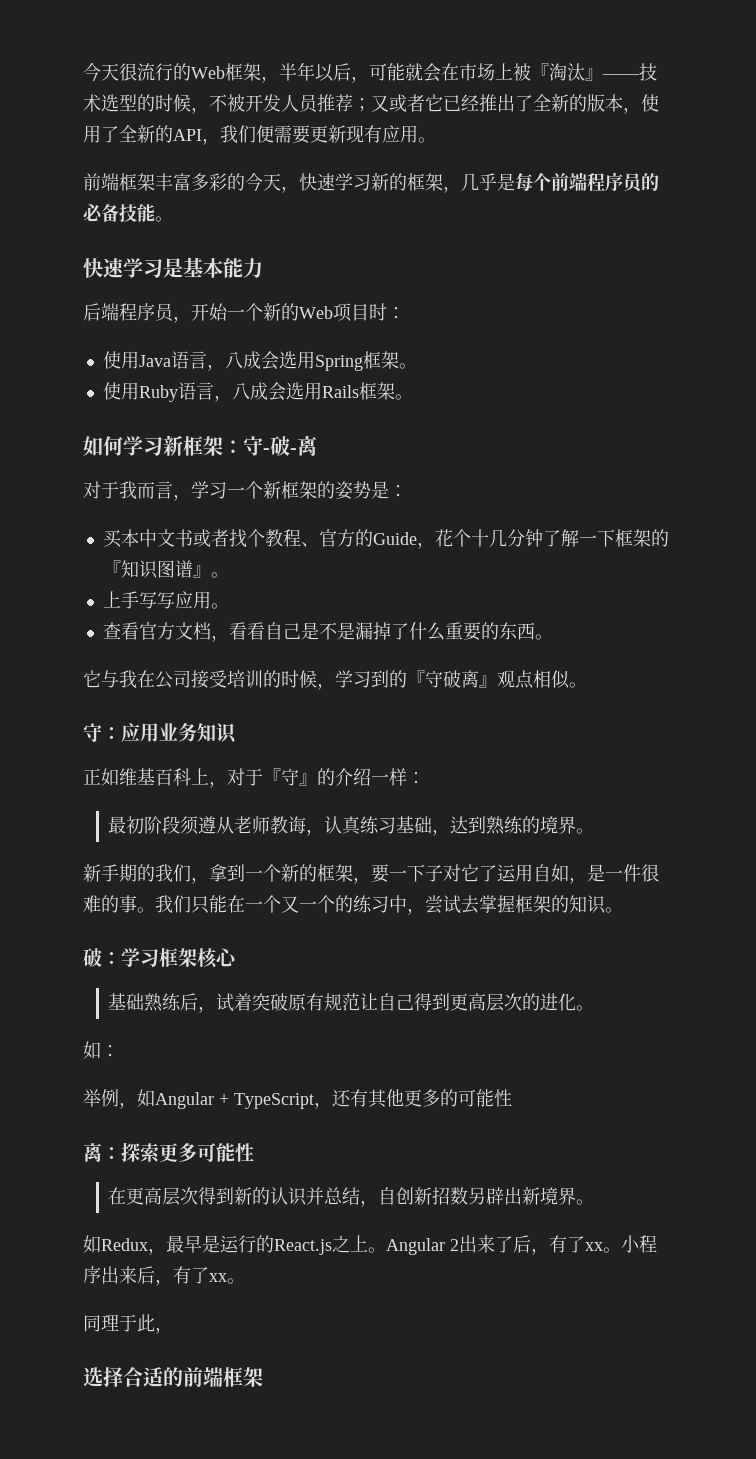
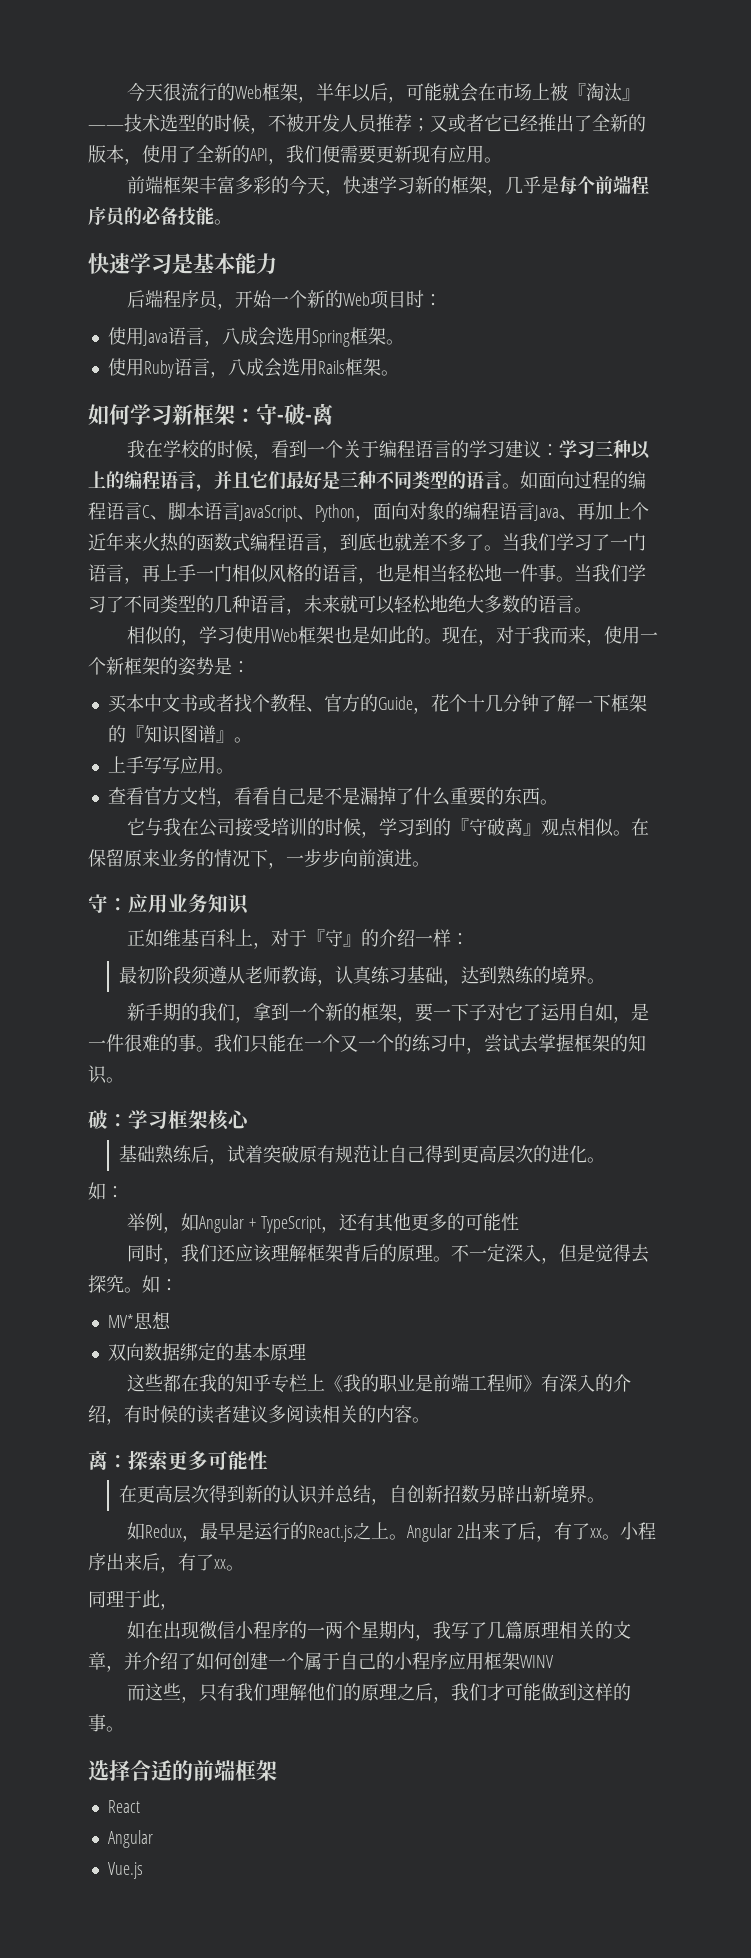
[83,481,227,501] 对于我而言，学习 -> [127,439,652,460] [88,470,646,492] [88,502,649,522] [88,532,646,553] [88,564,646,584] [88,595,592,615] [127,626,641,646] 我在学校的时候，看到一个关于编程语言的学习建议：学习三种以上的编程语言，并且它们最好是三种不同类型的语言。如面向过程的编程语言C、脚本语言JavaScript、Python，面向对象的编程语言Java、再加上个近年来火热的函数式编程语言，到底也就差不多了。当我们学习了一门语言，再上手一门相似风格的语言，也是相当轻松地一件事。当我们学习了不同类型的几种语言，未来就可以轻松地绝大多数的语言。 // 相似的，学习使用Web框架也是如此的。现在，对于我而来，使用
(587, 685) none -> [631,818,650,836] [88,849,430,869] 在保留原来业务的情况下，一步步向前演进。
(512, 1098) none -> [127,1243,650,1264] [88,1275,178,1293] [107,1311,171,1330] [107,1342,306,1361] [127,1374,632,1393] [88,1405,430,1425] // 同时，我们还应该理解框架背后的原理。不一定深入，但是觉得去探究。如： // MV*思想 // 双向数据绑定的基本原理 // 这些都在我的知乎专栏上《我的职业是前端工程师》有深入的介绍，有时候的读者建议多阅读相关的内容。
(173, 1330) none -> [127,1621,632,1641] [88,1652,554,1672] [127,1683,632,1703] [88,1714,124,1732] // 如在出现微信小程序的一两个星期内，我写了几篇原理相关的文章，并介绍了如何创建一个属于自己的小程序应用框架WINV // 而这些，只有我们理解他们的原理之后，我们才可能做到这样的事。
(263, 1377) none -> [107,1800,140,1813] [107,1830,153,1848] [107,1862,143,1879] // React // Angular // Vue.js

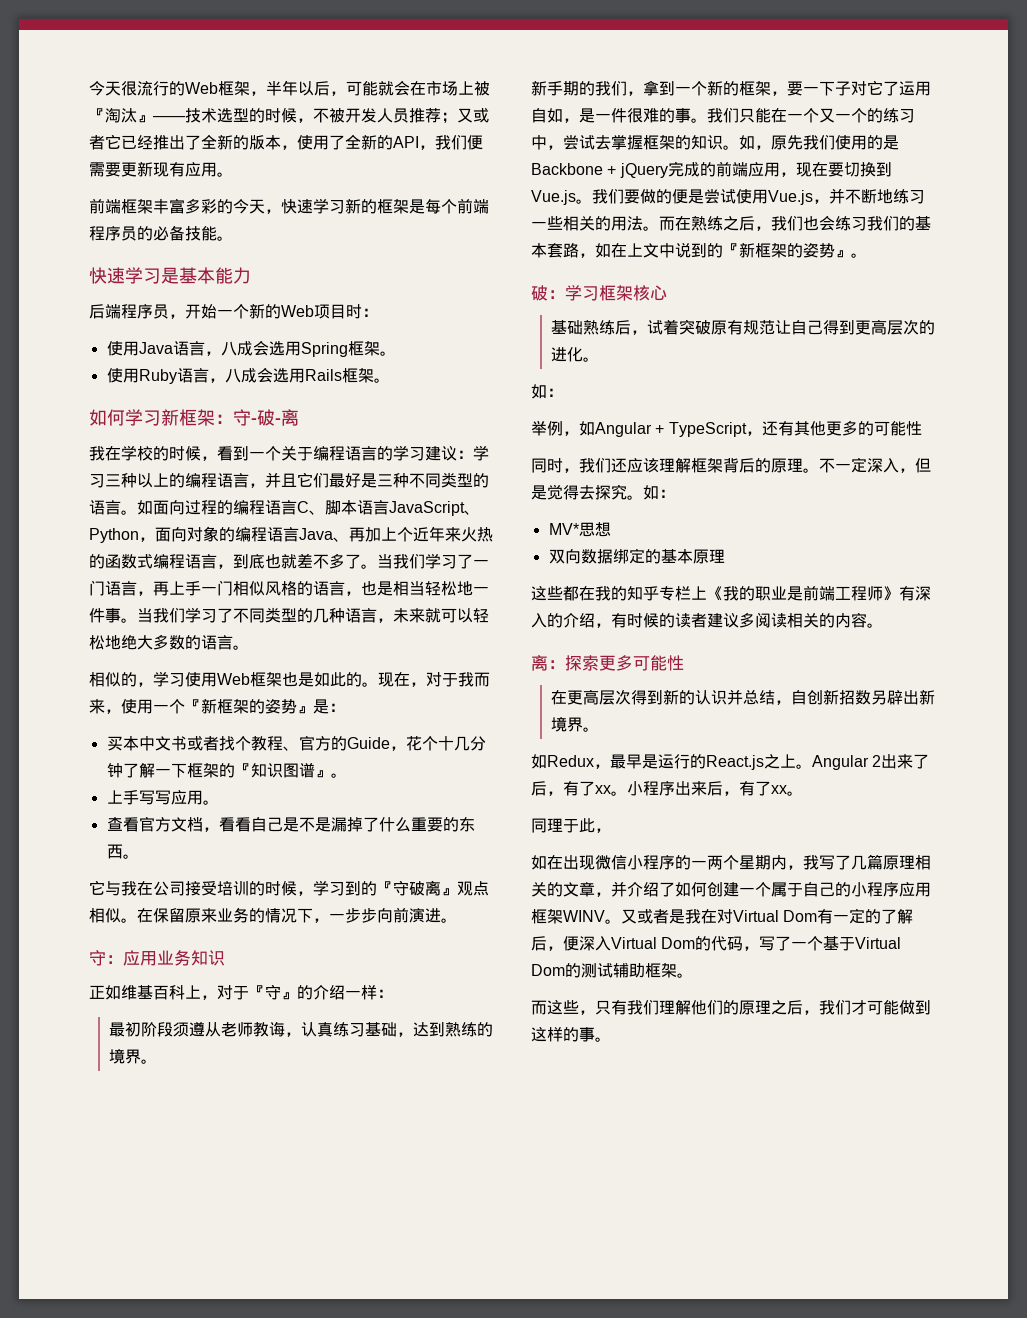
[487,176,542,196] ，几乎 -> (409, 206) none
[106,657,214,676] 新框架的姿势 -> [185,698,313,714] 『新框架的姿势』
(124, 1080) none -> [739,135,899,150] [531,161,892,178] [531,188,925,205] [531,215,931,231] [531,242,867,258] 如，原先我们使用的是Backbone + jQuery完成的前端应用，现在要切换到Vue.js。我们要做的便是尝试使用Vue.js，并不断地练习一些相关的用法。而在熟练之后，我们也会练习我们的基本套路，如在上文中说到的『新框架的姿势』。
(554, 1661) none -> [605,908,914,924] [531,936,902,951] [531,962,693,978] 。又或者是我在对Virtual Dom有一定的了解后，便深入Virtual Dom的代码，写了一个基于Virtual Dom的测试辅助框架。
[88,1760,277,1781] [107,1800,140,1813] [107,1830,153,1848] [107,1862,143,1879] // 选择合适的前端框架 // React // Angular // Vue.js -> (611, 1039) none

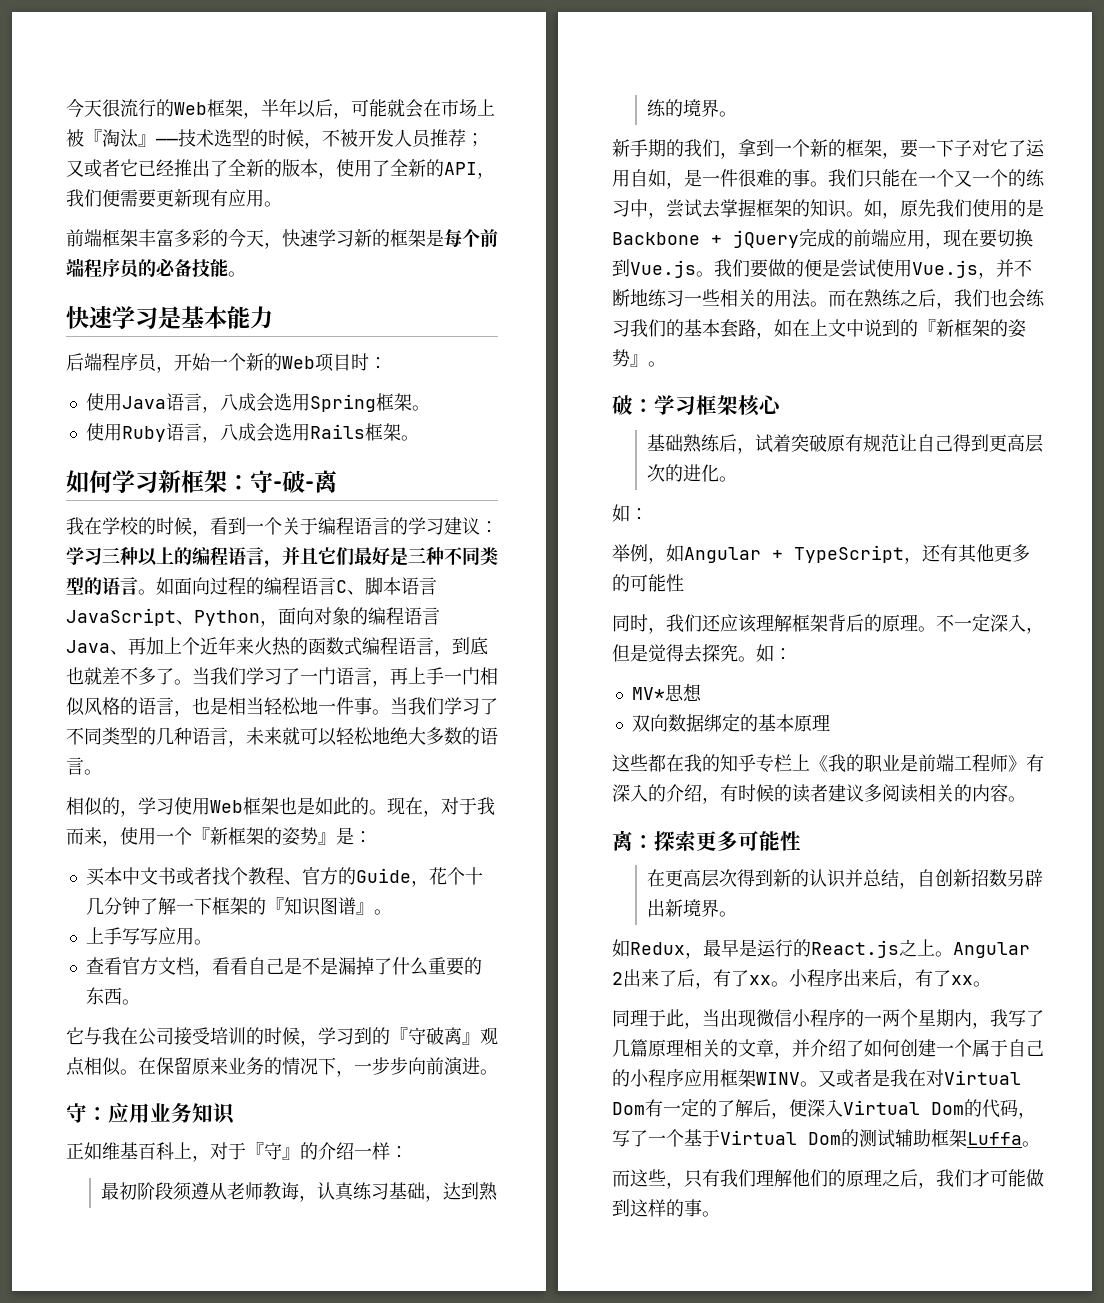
[531,855,563,870] // 如在 -> [702,1009,720,1027] 当
(677, 970) none -> [967,1132,1022,1145] Luffa

